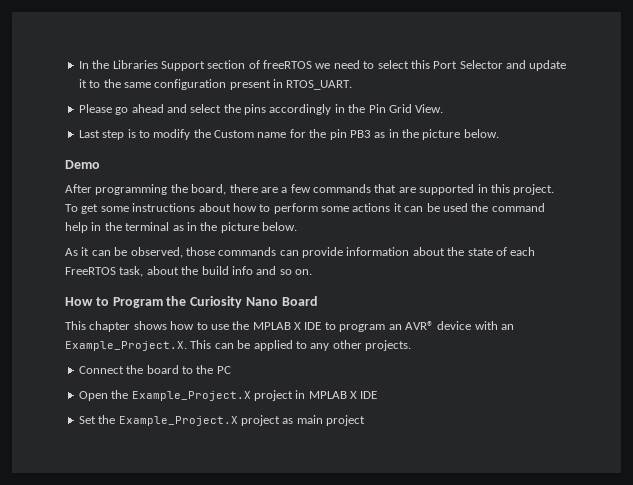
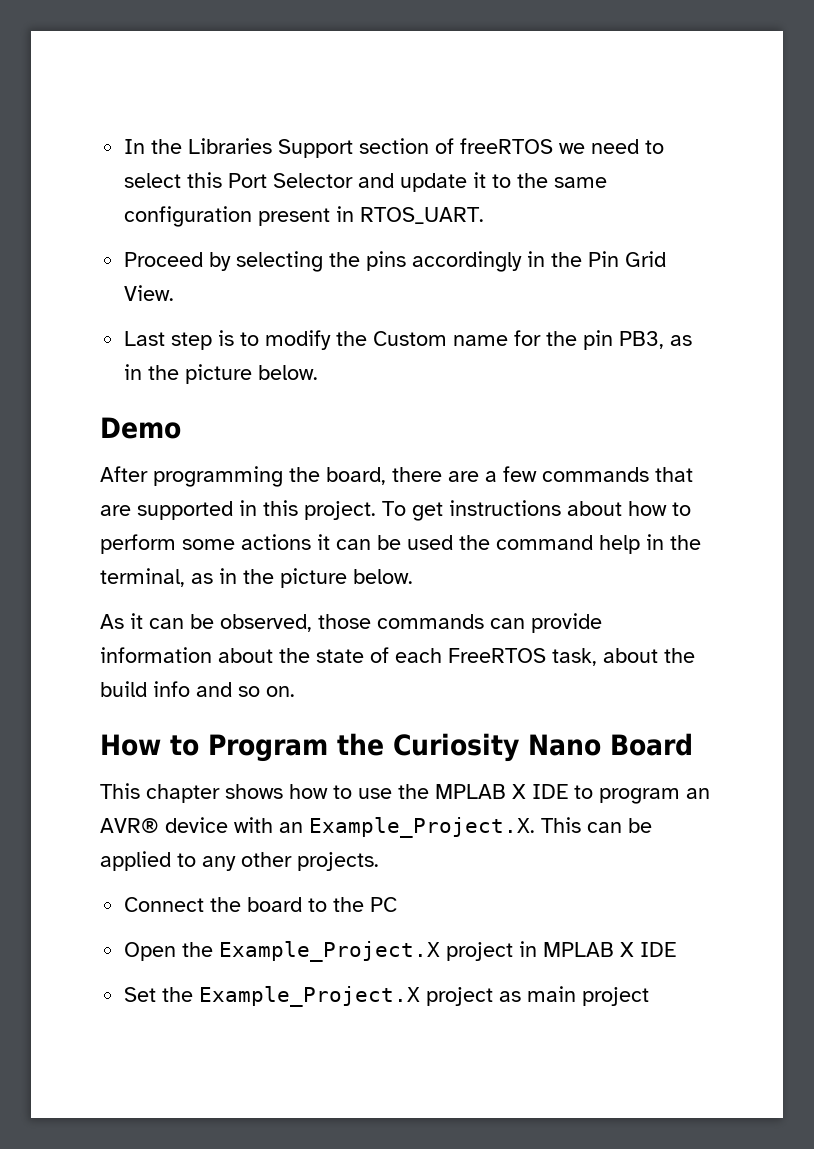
[78,104,222,115] Please go ahead and select -> [124,251,324,272] Proceed by selecting
[349,130,371,138] PB3 -> [619,331,665,349] PB3,
[100,206,129,212] some -> (443, 511) none
[125,222,170,231] terminal -> [100,568,185,587] terminal,

